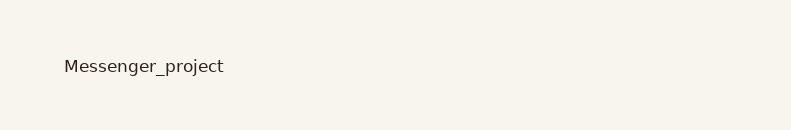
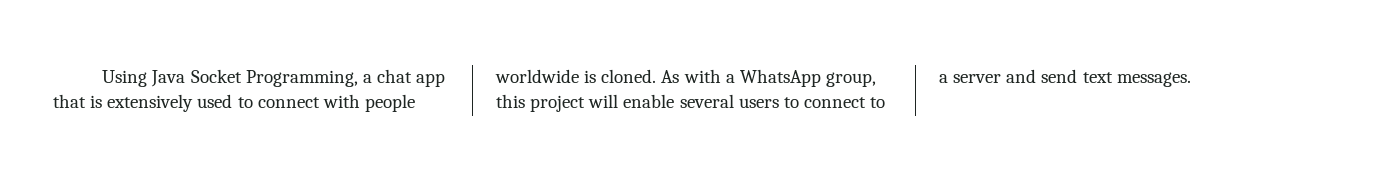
[64,59,224,76] Messenger_project -> [102,69,446,87] [53,94,415,112] [495,69,876,87] [496,94,886,112] [939,69,1191,87] Using Java Socket Programming, a chat app that is extensively used to connect with people worldwide is cloned. As with a WhatsApp group, this project will enable several users to connect to a server and send text messages.

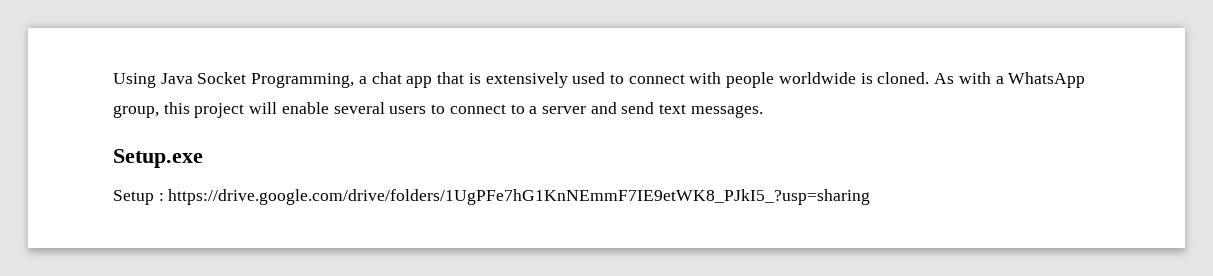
(1191, 79) none -> [113,149,203,168] [113,189,871,205] // Setup.exe // Setup : https://drive.google.com/drive/folders/1UgPFe7hG1KnNEmmF7IE9etWK8_PJkI5_?usp=sharing

